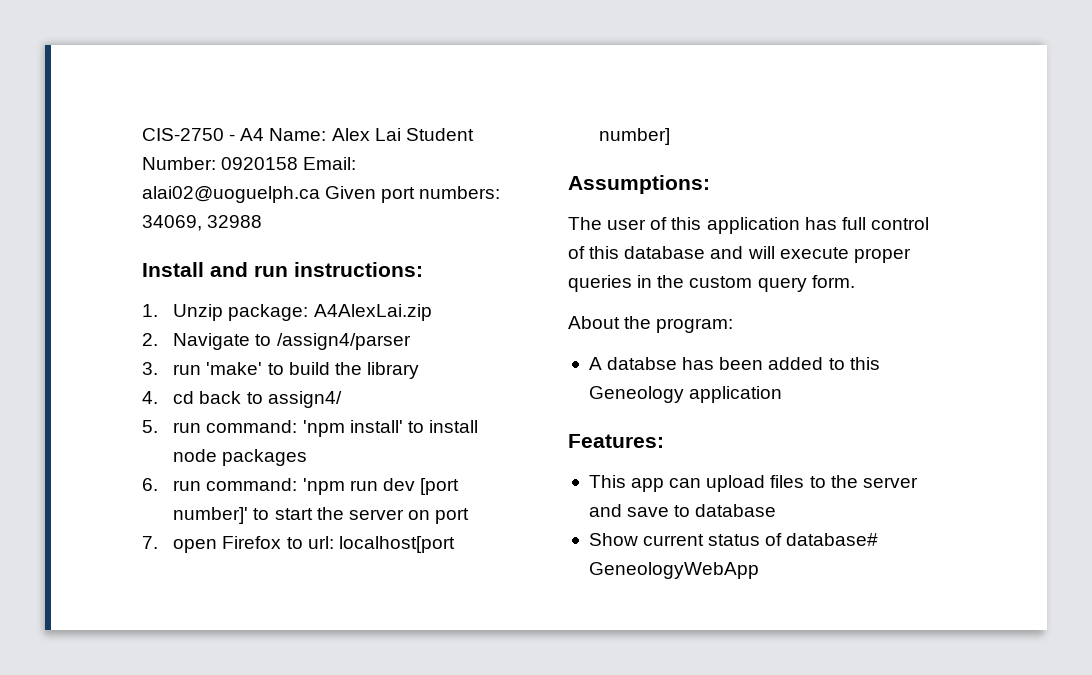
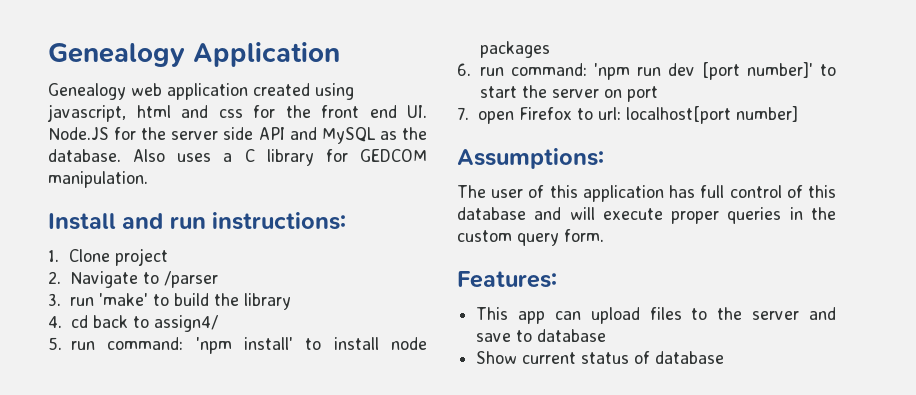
[142,128,474,141] [142,157,357,170] [142,186,501,203] [142,215,263,231] CIS-2750 - A4 Name: Alex Lai Student Number: 0920158 Email: alai02@uoguelph.ca Given port numbers: 34069, 32988 -> [48,42,340,67] [48,83,354,100] [47,104,427,122] [48,127,427,144] [48,149,427,166] [48,171,148,188] Genealogy Application // Genealogy web application created using javascript, html and css for the front end UI. Node.JS for the server side API and MySQL as the database. Also uses a C library for GEDCOM manipulation.
[173,304,432,321] Unzip package: A4AlexLai.zip -> [69,248,169,266] Clone project
[276,333,411,350] /assign4/parser -> [163,271,218,288] /parser
[568,316,734,333] [588,357,880,370] [588,386,783,403] // About the program: // A databse has been added to this Geneology application -> (604, 235) none
[786,533,879,546] [588,562,759,579] database# GeneologyWebApp -> [655,351,725,364] database

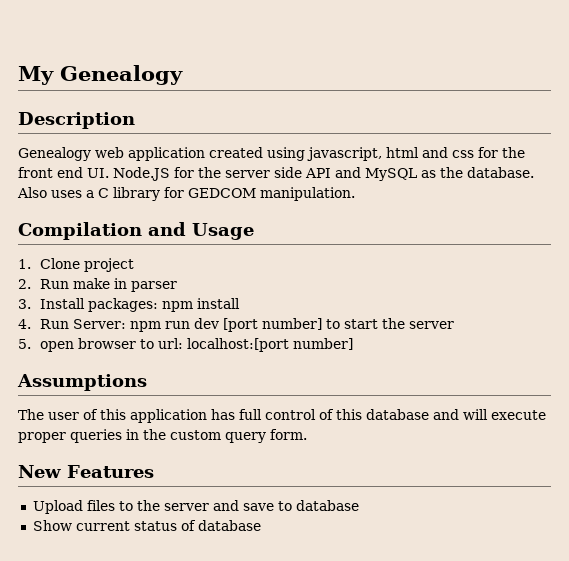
[48,42,340,67] Genealogy Application -> [18,65,183,85] [18,112,135,129] My Genealogy // Description
[48,212,347,230] Install and run instructions: -> [18,222,254,240] Compilation and Usage
[69,271,218,288] [48,293,291,310] [48,315,218,332] [48,337,427,354] [479,41,550,58] [457,63,630,80] Navigate to /parser // 3. run 'make' to build the library // 4. cd back to assign4/ // 5. run command: 'npm install' to install node packages // 6. run command: 'npm -> [39,278,177,292] [18,298,240,312] [18,319,161,332] Run make in parser // 3. Install packages: npm install // 4. Run Server: npm
[746,62,813,78] number]' -> [261,318,322,330] number]
[603,86,658,102] [457,107,573,124] on port // 7. open Firefox -> [18,338,136,352] // 5. open browser
[626,106,732,124] localhost[port -> [186,338,289,352] localhost:[port
[457,148,604,169] Assumptions: -> [17,374,147,391] Assumptions
[457,271,557,288] [476,307,640,324] Features: // This app can upload -> [18,465,154,478] [32,500,83,514] New Features // Upload

